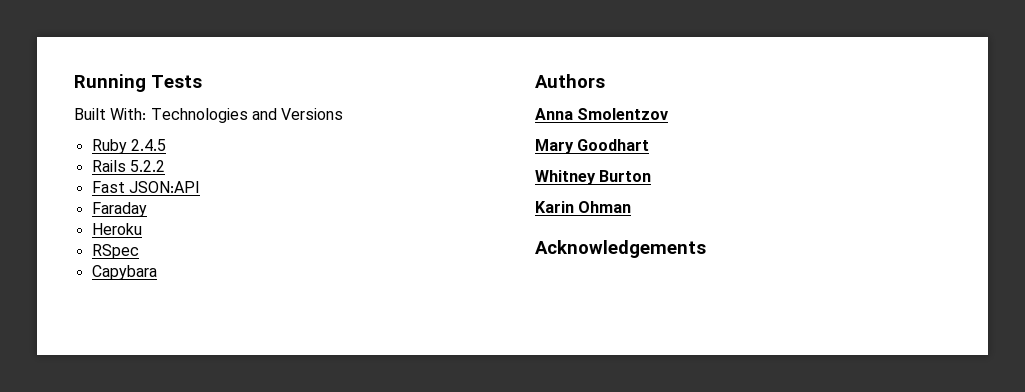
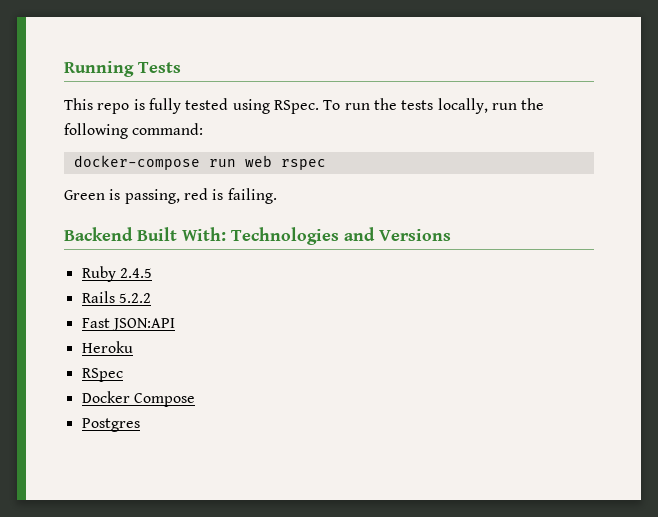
(202, 81) none -> [64,98,545,114] [64,123,204,139] [73,155,326,170] [64,188,277,204] [64,227,133,241] This repo is fully tested using RSpec. To run the tests locally, run the following command: // docker-compose run web rspec // Green is passing, red is failing. // Backend
[91,202,147,217] // Faraday -> (175, 324) none
[91,265,157,280] [535,74,605,88] [535,108,669,120] [535,139,650,154] [535,170,652,185] [535,201,632,213] [535,240,706,258] Capybara // Authors // Anna Smolentzov // Mary Goodhart // Whitney Burton // Karin Ohman // Acknowledgements -> [81,391,195,407] [81,418,140,432] Docker Compose // Postgres

